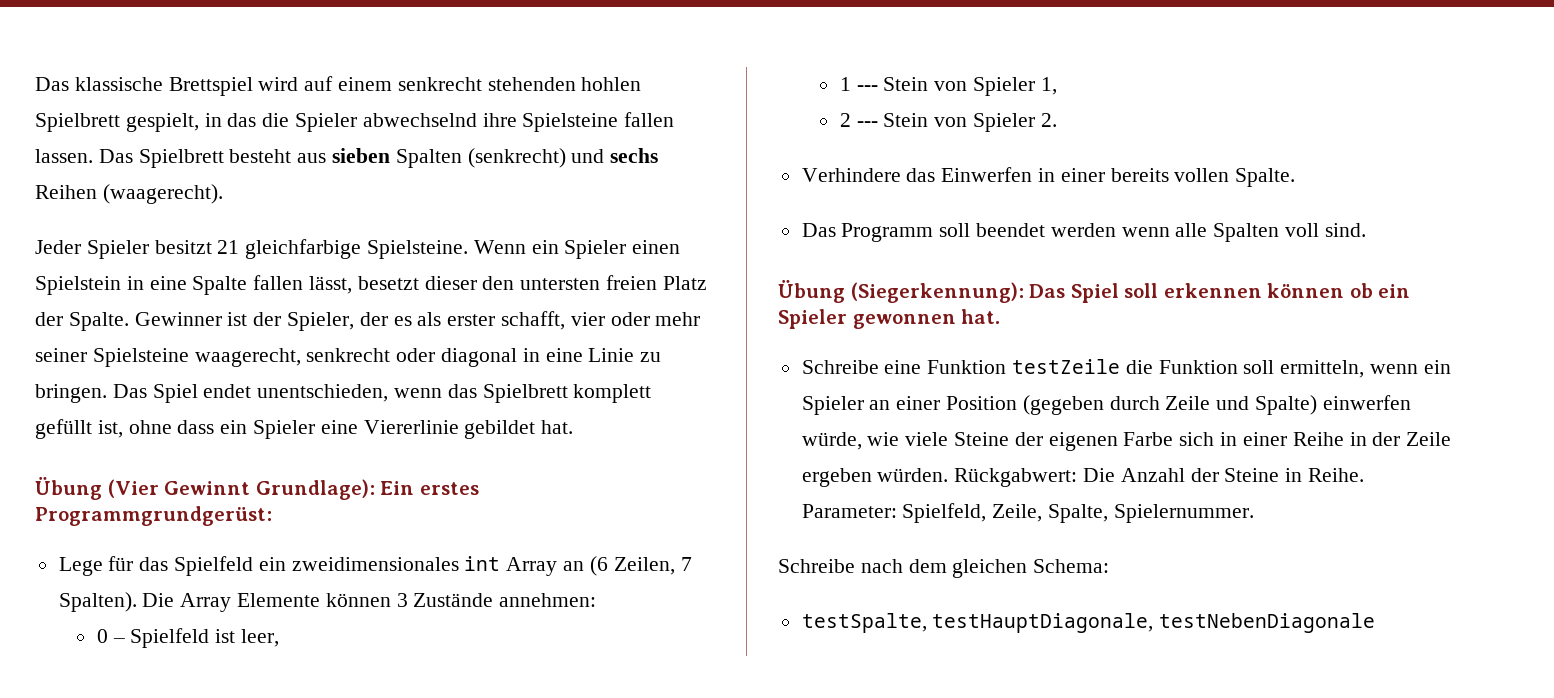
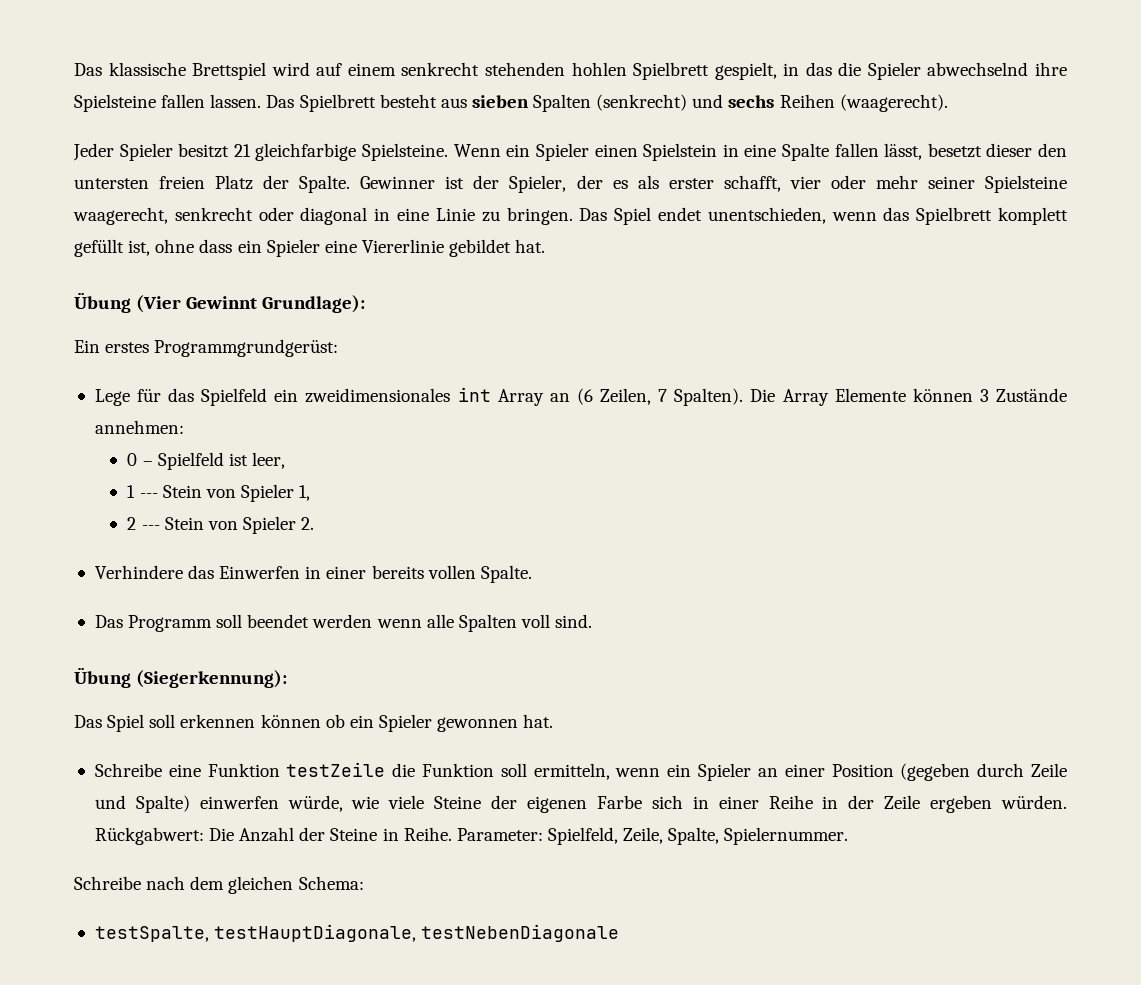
(375, 489) none -> (366, 304) //
(1024, 292) none -> (288, 679) //

